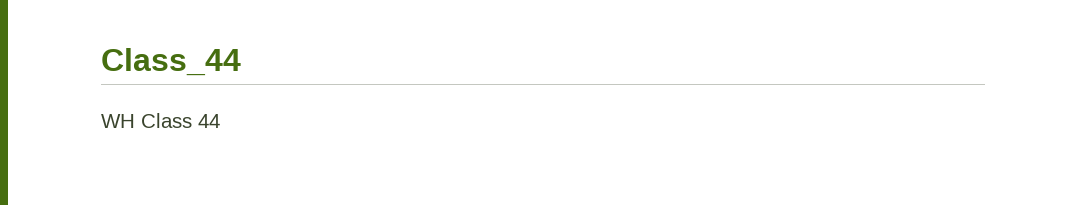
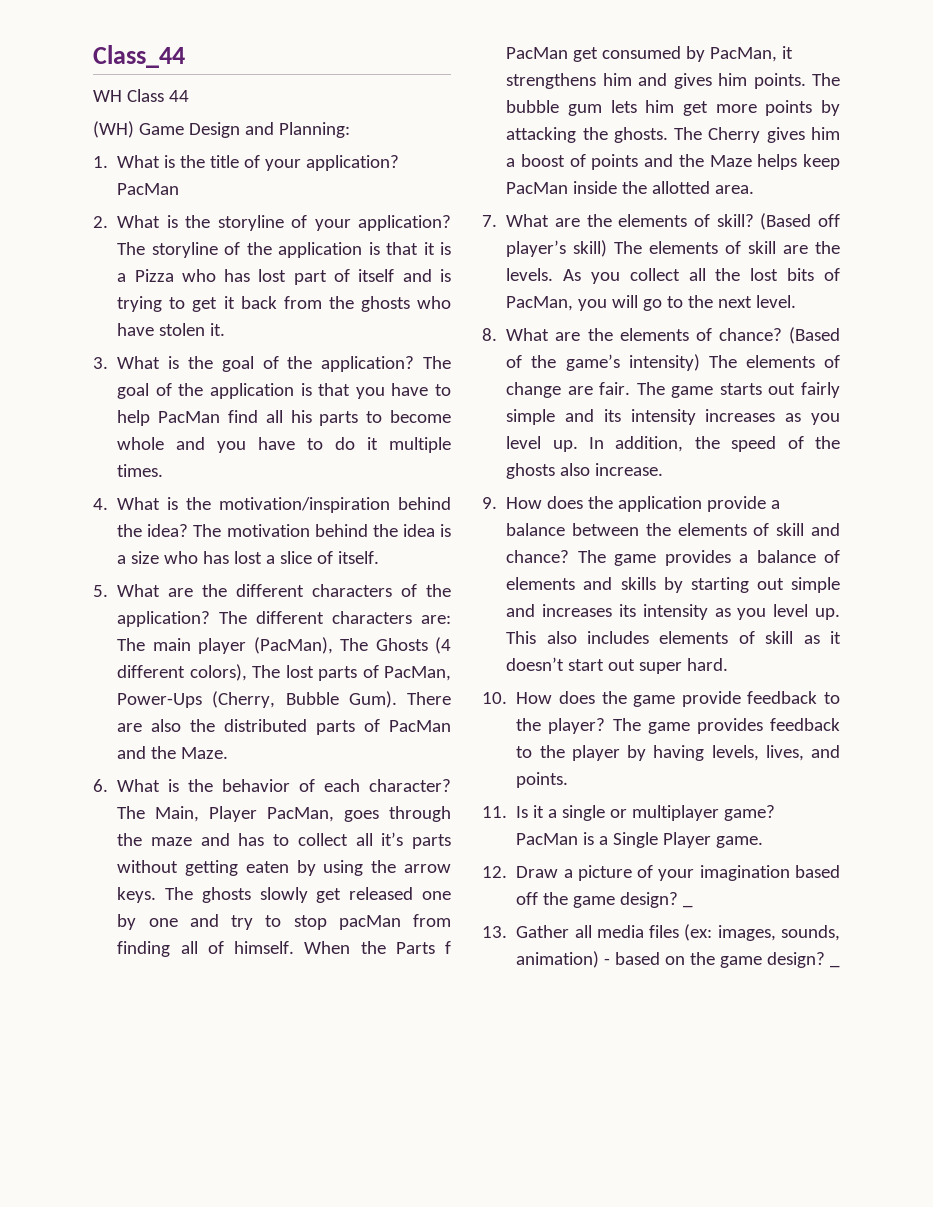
(220, 121) none -> [93,121,350,138] [93,155,400,171] [117,183,180,195] [93,215,451,231] [117,242,451,258] [117,269,451,285] [117,296,451,312] [117,323,226,336] [93,356,451,372] [117,383,451,399] [117,410,451,426] [117,437,452,453] [117,464,164,477] [93,497,451,513] [117,524,452,537] [117,551,380,564] [93,584,451,597] [117,611,451,627] [117,637,451,654] [117,664,451,681] [117,691,451,708] [117,719,451,735] [117,746,229,759] [93,779,451,792] [117,806,451,822] [117,832,451,849] [117,860,452,876] [117,887,452,903] [117,914,451,930] [117,941,451,957] [506,46,794,62] [506,73,840,89] [506,100,841,116] [506,127,840,143] [506,154,840,170] [506,181,755,194] [482,213,840,230] [506,240,840,257] [506,268,840,284] [506,295,797,311] [482,327,840,344] [506,354,840,371] [506,382,840,398] [506,409,840,425] [506,436,840,452] [506,463,664,479] [482,496,781,512] [506,523,840,536] [506,550,840,566] [506,577,840,593] [506,604,840,620] [506,631,841,644] [506,657,729,674] [482,691,840,707] [516,718,840,734] [516,745,840,761] [516,772,569,788] [482,805,776,821] [516,832,764,848] [482,865,840,881] [516,892,694,908] [482,924,840,941] [516,951,841,968] // (WH) Game Design and Planning: // 1. What is the title of your application? PacMan // 2. What is the storyline of your application? The storyline of the application is that it is a Pizza who has lost part of itself and is trying to get it back from the ghosts who have stolen it. // 3. What is the goal of the application? The goal of the application is that you have to help PacMan find all his parts to become whole and you have to do it multiple times. // 4. What is the motivation/inspiration behind the idea? The motivation behind the idea is a size who has lost a slice of itself. // 5. What are the different characters of the application? The different characters are: The main player (PacMan), The Ghosts (4 different colors), The lost parts of PacMan, Power-Ups (Cherry, Bubble Gum). There are also the distributed parts of PacMan and the Maze. // 6. What is the behavior of each character? The Main, Player PacMan, goes through the maze and has to collect all it’s parts without getting eaten by using the arrow keys. The ghosts slowly get released one by one and try to stop pacMan from finding all of himself. When the Parts f PacMan get consumed by PacMan, it strengthens him and gives him points. The bubble gum lets him get more points by attacking the ghosts. The Cherry gives him a boost of points and the Maze helps keep PacMan inside the allotted area. // 7. What are the elements of skill? (Based off player’s skill) The elements of skill are the levels. As you collect all the lost bits of PacMan, you will go to the next level. // 8. What are the elements of chance? (Based of the game’s intensity) The elements of change are fair. The game starts out fairly simple and its intensity increases as you level up. In addition, the speed of the ghosts also increase. // 9. How does the application provide a balance between the elements of skill and chance? The game provides a balance of elements and skills by starting out simple and increases its intensity as you level up. This also includes elements of skill as it doesn’t start out super hard. // 10. How does the game provide feedback to the player? The game provides feedback to the player by having levels, lives, and points. // 11. Is it a single or multiplayer game? PacMan is a Single Player game. // 12. Draw a picture of your imagination based off the game design? _ // 13. Gather all media files (ex: images, sounds, animation) - based on the game design? _

